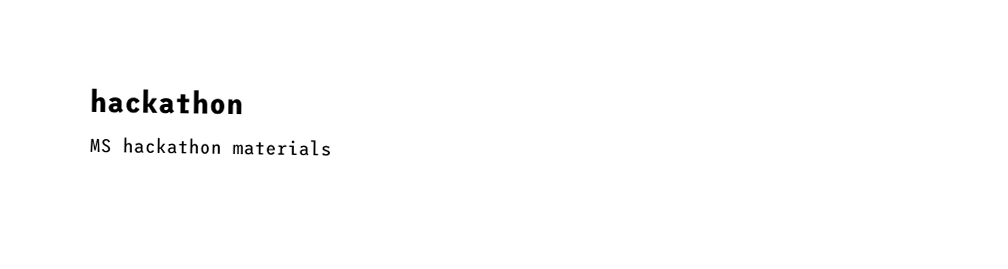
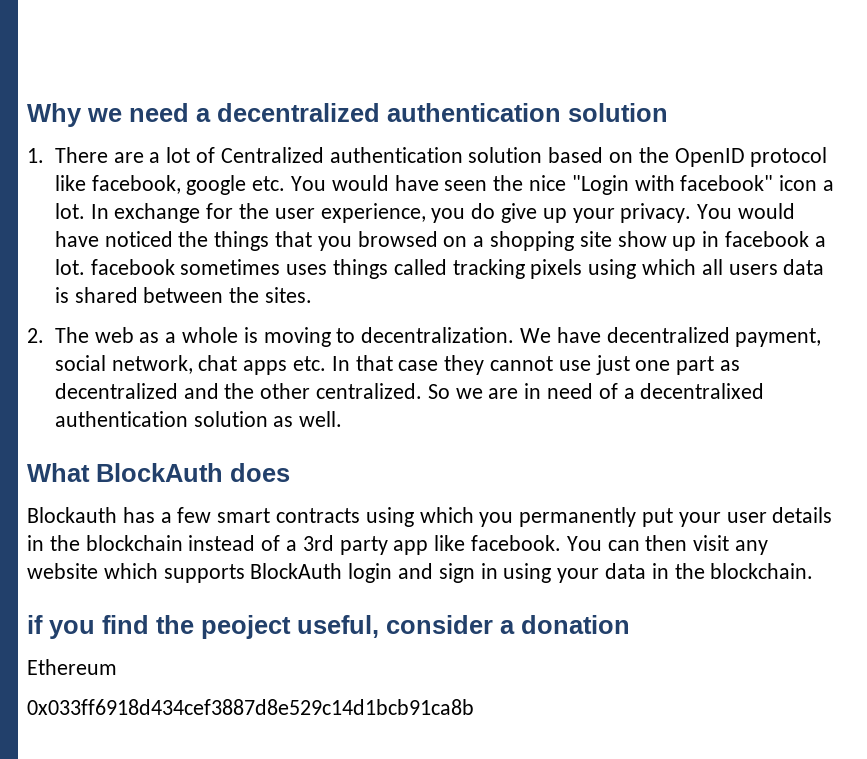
[90,87,244,116] [89,137,332,157] hackathon // MS hackathon materials -> [27,103,668,127] [27,147,828,167] [54,175,835,195] [54,203,796,223] [54,231,826,251] [54,259,825,279] [54,287,312,303] [27,327,822,347] [54,355,741,375] [54,383,765,399] [54,411,343,427] [27,463,290,482] [27,507,833,527] [27,535,769,555] [27,563,814,583] [27,615,630,639] [27,659,117,675] [27,699,474,715] Why we need a decentralized authentication solution // 1. There are a lot of Centralized authentication solution based on the OpenID protocol like facebook, google etc. You would have seen the nice "Login with facebook" icon a lot. In exchange for the user experience, you do give up your privacy. You would have noticed the things that you browsed on a shopping site show up in facebook a lot. facebook sometimes uses things called tracking pixels using which all users data is shared between the sites. // 2. The web as a whole is moving to decentralization. We have decentralized payment, social network, chat apps etc. In that case they cannot use just one part as decentralized and the other centralized. So we are in need of a decentralixed authentication solution as well. // What BlockAuth does // Blockauth has a few smart contracts using which you permanently put your user details in the blockchain instead of a 3rd party app like facebook. You can then visit any website which supports BlockAuth login and sign in using your data in the blockchain. // if you find the peoject useful, consider a donation // Ethereum // 0x033ff6918d434cef3887d8e529c14d1bcb91ca8b

